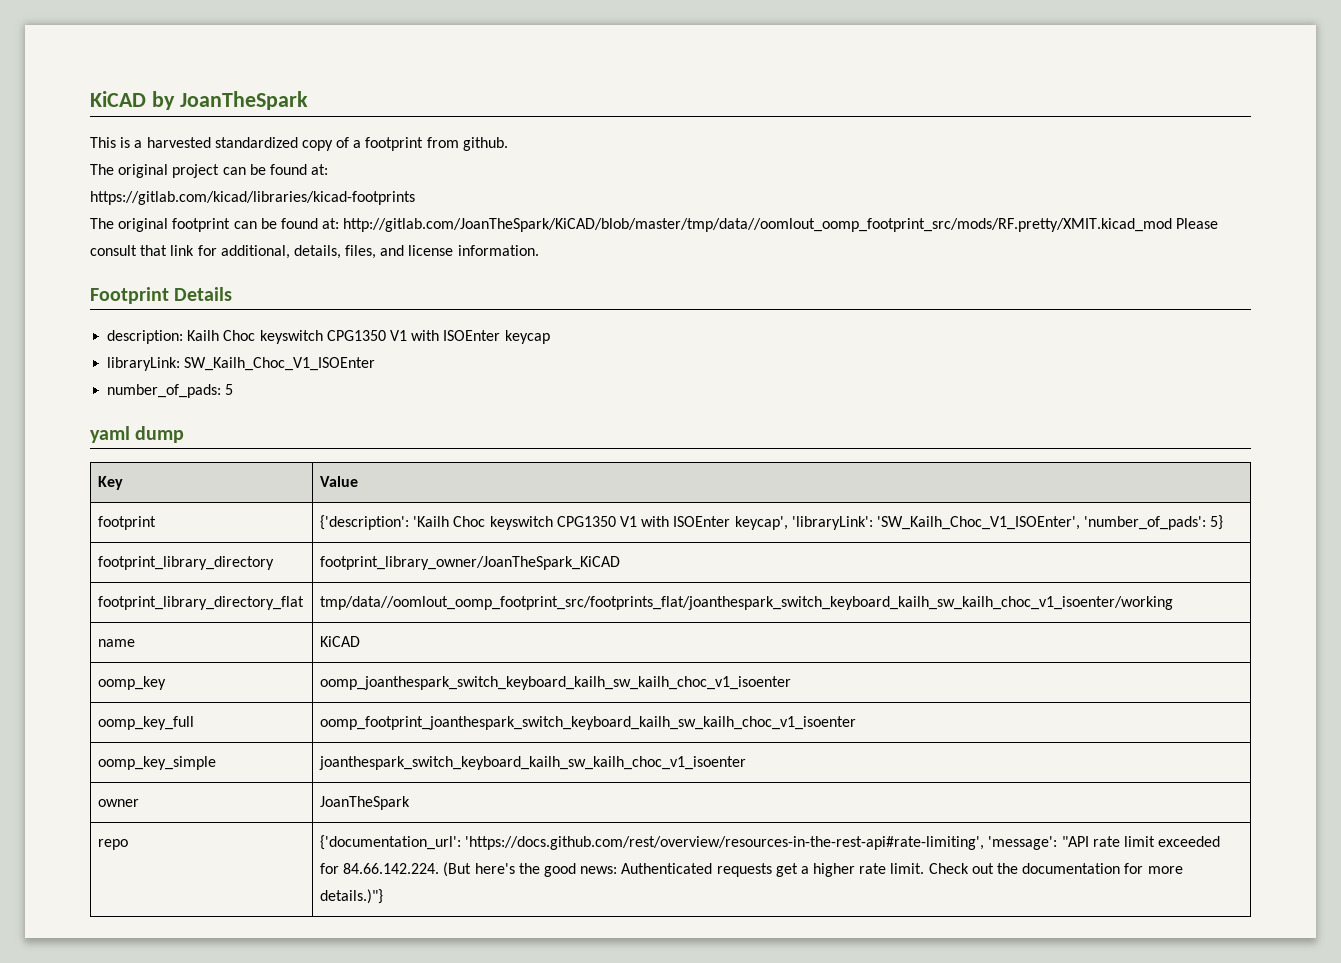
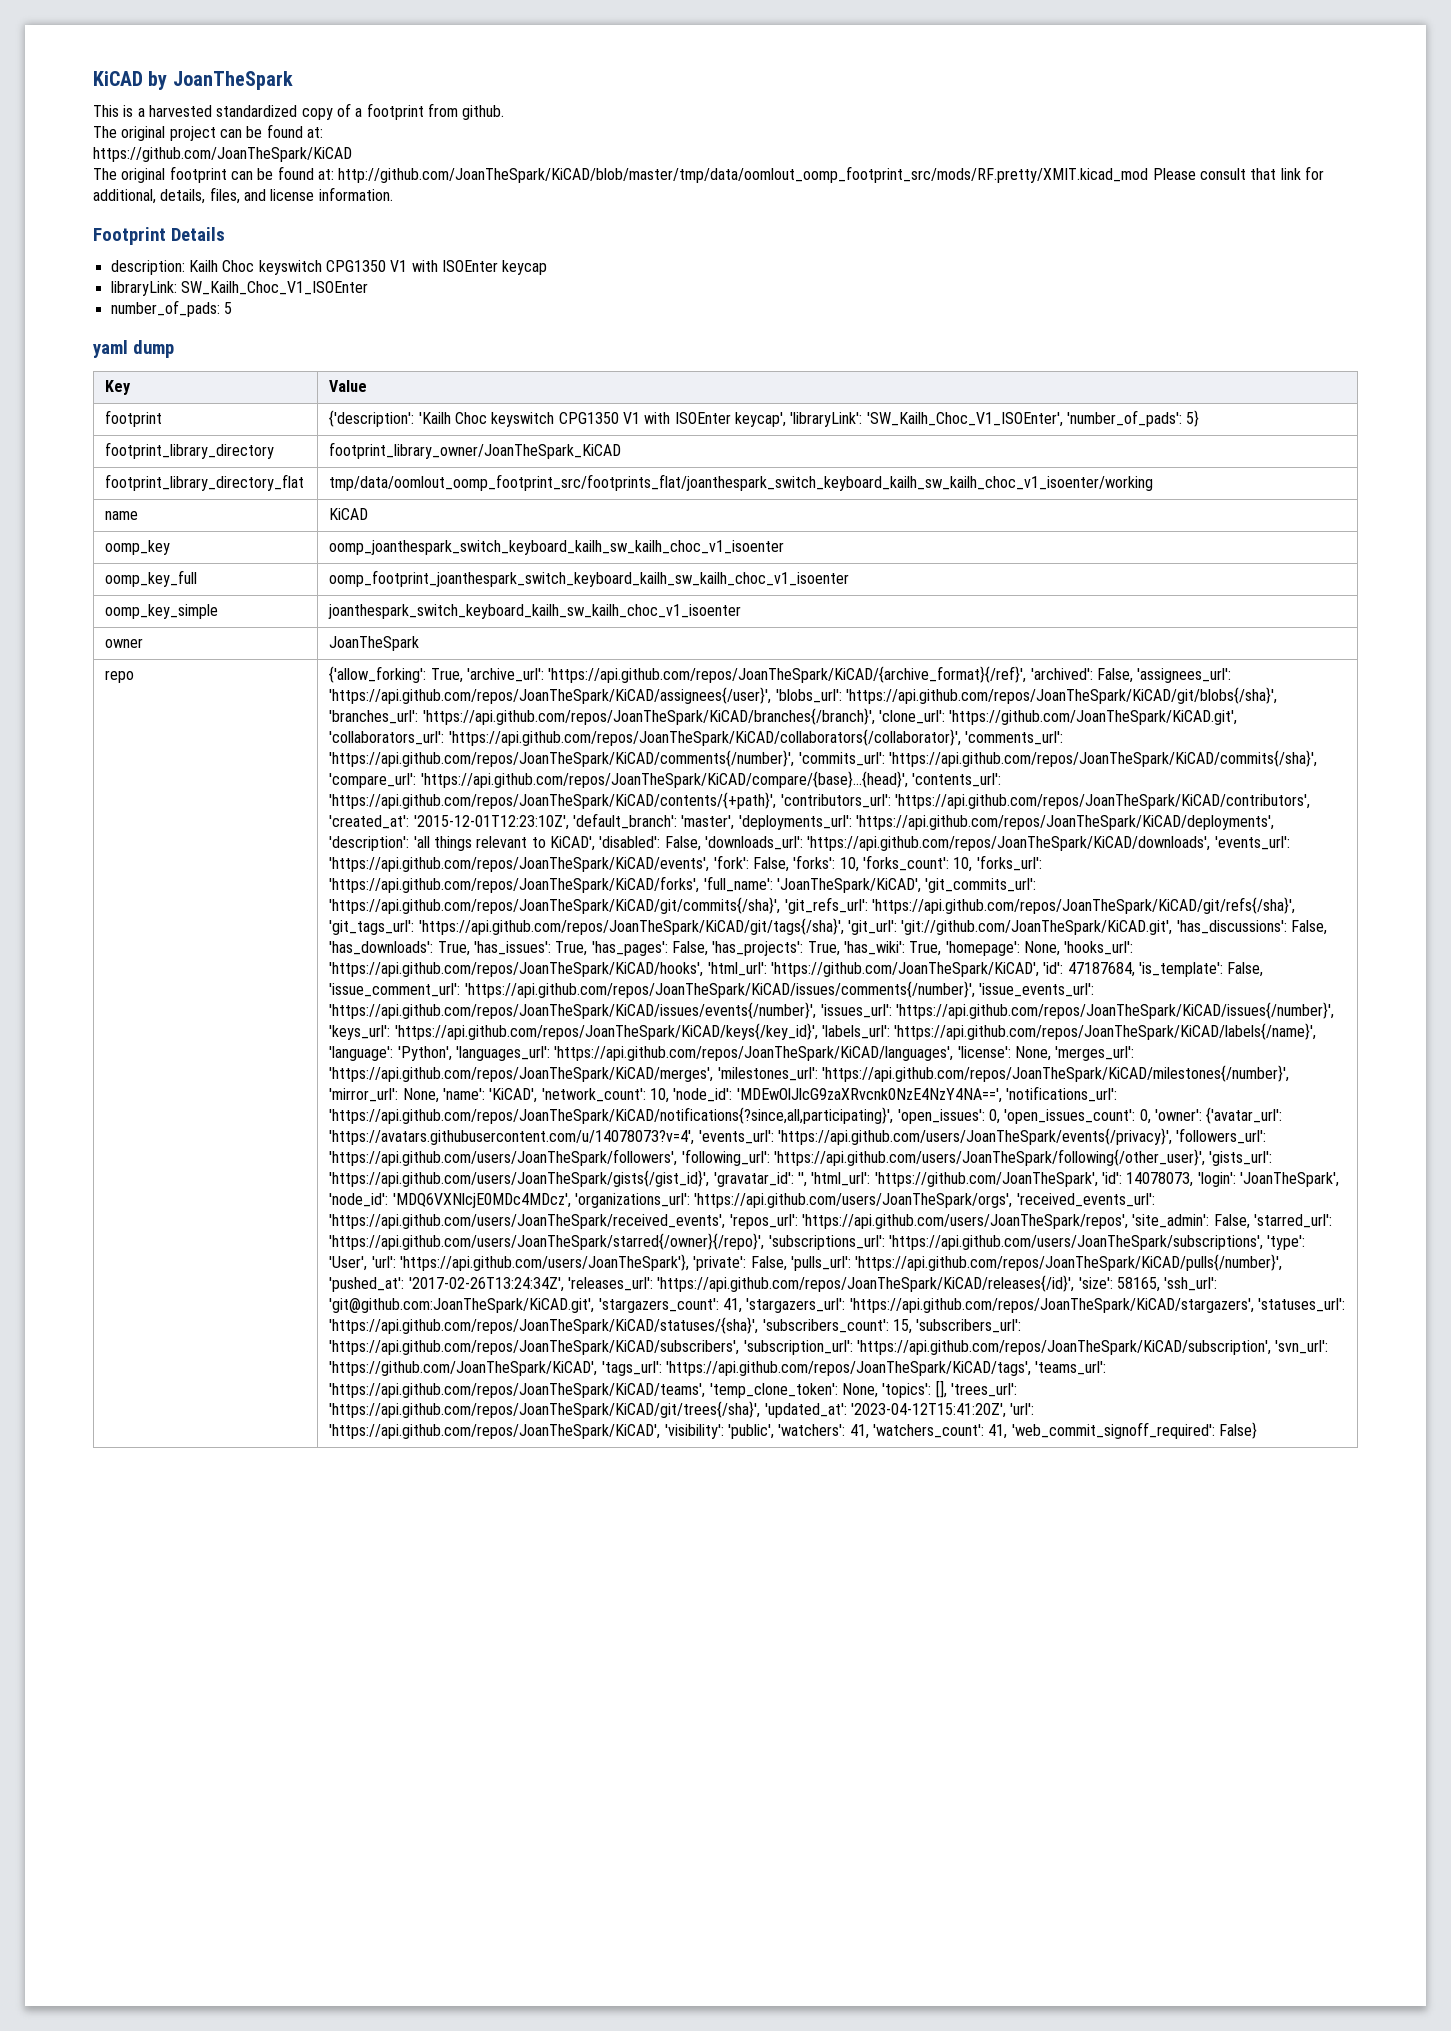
[90,191,415,205] https://gitlab.com/kicad/libraries/kicad-footprints -> [93,147,352,162] https://github.com/JoanTheSpark/KiCAD
[343,218,1173,232] http://gitlab.com/JoanTheSpark/KiCAD/blob/master/tmp/data//oomlout_oomp_footprint_src/mods/RF.pretty/XMIT.kicad_mod -> [338,166,1149,183] http://github.com/JoanTheSpark/KiCAD/blob/master/tmp/data/oomlout_oomp_footprint_src/mods/RF.pretty/XMIT.kicad_mod
[320,596,1174,610] tmp/data//oomlout_oomp_footprint_src/footprints_flat/joanthespark_switch_keyboard_kailh_sw_kailh_choc_v1_isoenter/working -> [329,474,1154,491] tmp/data/oomlout_oomp_footprint_src/footprints_flat/joanthespark_switch_keyboard_kailh_sw_kailh_choc_v1_isoenter/working
[320,835,1221,850] [320,862,1183,877] [320,889,384,904] {'documentation_url': 'https://docs.github.com/rest/overview/resources-in-the-rest-api#rate-limiting', 'message': "API rate limit exceeded for 84.66.142.224. (But here's the good news: Authenticated requests get a higher rate limit. Check out the documentation for more details.)"} -> [329,666,1232,683] [329,687,1278,704] [329,708,1238,725] [329,729,1064,746] [329,750,1318,767] [329,771,1002,788] [329,792,1311,809] [329,813,1274,830] [329,836,1290,851] [329,855,1042,872] [329,876,1037,893] [329,897,1296,914] [329,918,1327,935] [329,941,1134,956] [329,962,1264,977] [329,981,1095,998] [329,1002,1335,1019] [329,1023,1317,1040] [329,1046,1135,1061] [329,1065,1290,1082] [329,1086,1117,1103] [329,1107,1283,1124] [329,1128,1267,1145] [329,1149,1273,1166] [329,1170,1339,1187] [329,1193,1155,1208] [329,1214,1332,1229] [329,1233,1306,1250] [329,1254,1283,1271] [329,1275,1218,1292] [329,1298,1345,1313] [329,1317,1022,1334] [329,1340,1329,1355] [329,1361,1107,1376] [329,1380,1017,1398] [329,1401,1035,1418] [329,1422,1257,1439] {'allow_forking': True, 'archive_url': 'https://api.github.com/repos/JoanTheSpark/KiCAD/{archive_format}{/ref}', 'archived': False, 'assignees_url': 'https://api.github.com/repos/JoanTheSpark/KiCAD/assignees{/user}', 'blobs_url': 'https://api.github.com/repos/JoanTheSpark/KiCAD/git/blobs{/sha}', 'branches_url': 'https://api.github.com/repos/JoanTheSpark/KiCAD/branches{/branch}', 'clone_url': 'https://github.com/JoanTheSpark/KiCAD.git', 'collaborators_url': 'https://api.github.com/repos/JoanTheSpark/KiCAD/collaborators{/collaborator}', 'comments_url': 'https://api.github.com/repos/JoanTheSpark/KiCAD/comments{/number}', 'commits_url': 'https://api.github.com/repos/JoanTheSpark/KiCAD/commits{/sha}', 'compare_url': 'https://api.github.com/repos/JoanTheSpark/KiCAD/compare/{base}...{head}', 'contents_url': 'https://api.github.com/repos/JoanTheSpark/KiCAD/contents/{+path}', 'contributors_url': 'https://api.github.com/repos/JoanTheSpark/KiCAD/contributors', 'created_at': '2015-12-01T12:23:10Z', 'default_branch': 'master', 'deployments_url': 'https://api.github.com/repos/JoanTheSpark/KiCAD/deployments', 'description': 'all things relevant to KiCAD', 'disabled': False, 'downloads_url': 'https://api.github.com/repos/JoanTheSpark/KiCAD/downloads', 'events_url': 'https://api.github.com/repos/JoanTheSpark/KiCAD/events', 'fork': False, 'forks': 10, 'forks_count': 10, 'forks_url': 'https://api.github.com/repos/JoanTheSpark/KiCAD/forks', 'full_name': 'JoanTheSpark/KiCAD', 'git_commits_url': 'https://api.github.com/repos/JoanTheSpark/KiCAD/git/commits{/sha}', 'git_refs_url': 'https://api.github.com/repos/JoanTheSpark/KiCAD/git/refs{/sha}', 'git_tags_url': 'https://api.github.com/repos/JoanTheSpark/KiCAD/git/tags{/sha}', 'git_url': 'git://github.com/JoanTheSpark/KiCAD.git', 'has_discussions': False, 'has_downloads': True, 'has_issues': True, 'has_pages': False, 'has_projects': True, 'has_wiki': True, 'homepage': None, 'hooks_url': 'https://api.github.com/repos/JoanTheSpark/KiCAD/hooks', 'html_url': 'https://github.com/JoanTheSpark/KiCAD', 'id': 47187684, 'is_template': False, 'issue_comment_url': 'https://api.github.com/repos/JoanTheSpark/KiCAD/issues/comments{/number}', 'issue_events_url': 'https://api.github.com/repos/JoanTheSpark/KiCAD/issues/events{/number}', 'issues_url': 'https://api.github.com/repos/JoanTheSpark/KiCAD/issues{/number}', 'keys_url': 'https://api.github.com/repos/JoanTheSpark/KiCAD/keys{/key_id}', 'labels_url': 'https://api.github.com/repos/JoanTheSpark/KiCAD/labels{/name}', 'language': 'Python', 'languages_url': 'https://api.github.com/repos/JoanTheSpark/KiCAD/languages', 'license': None, 'merges_url': 'https://api.github.com/repos/JoanTheSpark/KiCAD/merges', 'milestones_url': 'https://api.github.com/repos/JoanTheSpark/KiCAD/milestones{/number}', 'mirror_url': None, 'name': 'KiCAD', 'network_count': 10, 'node_id': 'MDEwOlJlcG9zaXRvcnk0NzE4NzY4NA==', 'notifications_url': 'https://api.github.com/repos/JoanTheSpark/KiCAD/notifications{?since,all,participating}', 'open_issues': 0, 'open_issues_count': 0, 'owner': {'avatar_url': 'https://avatars.githubusercontent.com/u/14078073?v=4', 'events_url': 'https://api.github.com/users/JoanTheSpark/events{/privacy}', 'followers_url': 'https://api.github.com/users/JoanTheSpark/followers', 'following_url': 'https://api.github.com/users/JoanTheSpark/following{/other_user}', 'gists_url': 'https://api.github.com/users/JoanTheSpark/gists{/gist_id}', 'gravatar_id': '', 'html_url': 'https://github.com/JoanTheSpark', 'id': 14078073, 'login': 'JoanTheSpark', 'node_id': 'MDQ6VXNlcjE0MDc4MDcz', 'organizations_url': 'https://api.github.com/users/JoanTheSpark/orgs', 'received_events_url': 'https://api.github.com/users/JoanTheSpark/received_events', 'repos_url': 'https://api.github.com/users/JoanTheSpark/repos', 'site_admin': False, 'starred_url': 'https://api.github.com/users/JoanTheSpark/starred{/owner}{/repo}', 'subscriptions_url': 'https://api.github.com/users/JoanTheSpark/subscriptions', 'type': 'User', 'url': 'https://api.github.com/users/JoanTheSpark'}, 'private': False, 'pulls_url': 'https://api.github.com/repos/JoanTheSpark/KiCAD/pulls{/number}', 'pushed_at': '2017-02-26T13:24:34Z', 'releases_url': 'https://api.github.com/repos/JoanTheSpark/KiCAD/releases{/id}', 'size': 58165, 'ssh_url': 'git@github.com:JoanTheSpark/KiCAD.git', 'stargazers_count': 41, 'stargazers_url': 'https://api.github.com/repos/JoanTheSpark/KiCAD/stargazers', 'statuses_url': 'https://api.github.com/repos/JoanTheSpark/KiCAD/statuses/{sha}', 'subscribers_count': 15, 'subscribers_url': 'https://api.github.com/repos/JoanTheSpark/KiCAD/subscribers', 'subscription_url': 'https://api.github.com/repos/JoanTheSpark/KiCAD/subscription', 'svn_url': 'https://github.com/JoanTheSpark/KiCAD', 'tags_url': 'https://api.github.com/repos/JoanTheSpark/KiCAD/tags', 'teams_url': 'https://api.github.com/repos/JoanTheSpark/KiCAD/teams', 'temp_clone_token': None, 'topics': [], 'trees_url': 'https://api.github.com/repos/JoanTheSpark/KiCAD/git/trees{/sha}', 'updated_at': '2023-04-12T15:41:20Z', 'url': 'https://api.github.com/repos/JoanTheSpark/KiCAD', 'visibility': 'public', 'watchers': 41, 'watchers_count': 41, 'web_commit_signoff_required': False}

